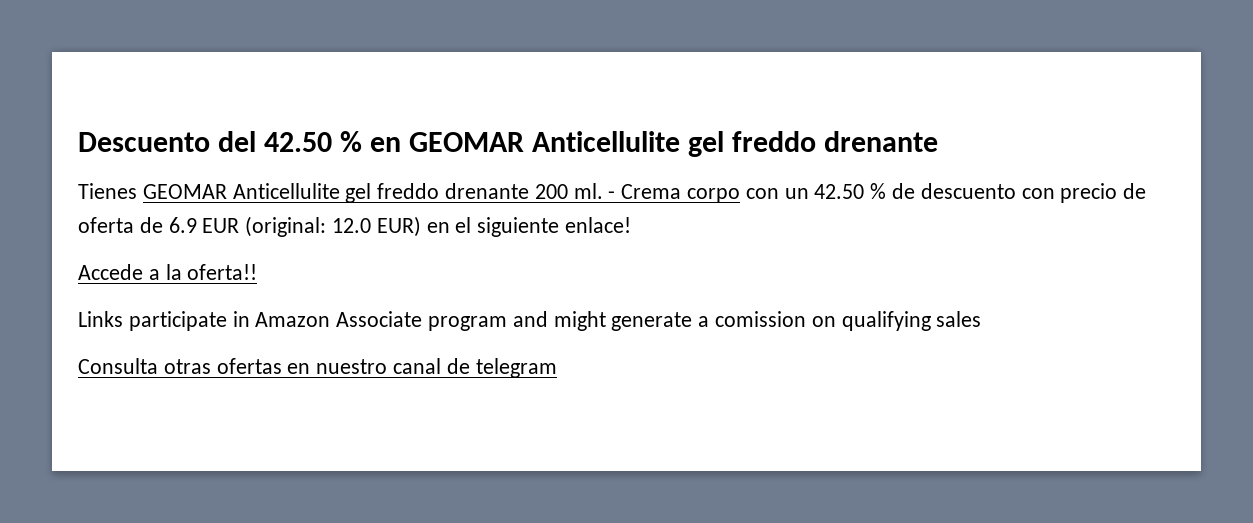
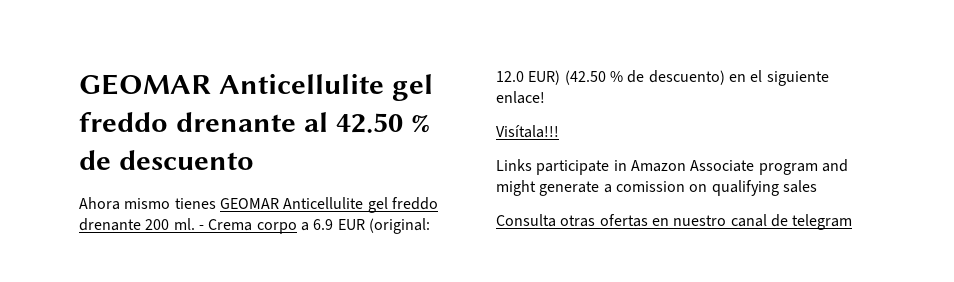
[78,131,938,157] [78,183,137,199] Descuento del 42.50 % en GEOMAR Anticellulite gel freddo drenante // Tienes -> [79,73,433,101] [79,112,430,133] [79,150,254,170] [79,197,216,210] GEOMAR Anticellulite gel freddo drenante al 42.50 % de descuento // Ahora mismo tienes
[745,183,1147,203] [78,217,163,233] con un 42.50 % de descuento con precio de oferta de -> [300,222,309,231] a
(421, 226) none -> [564,70,725,85] (42.50 % de descuento)
[78,264,258,280] Accede a la oferta!! -> [496,125,559,138] Visítala!!!

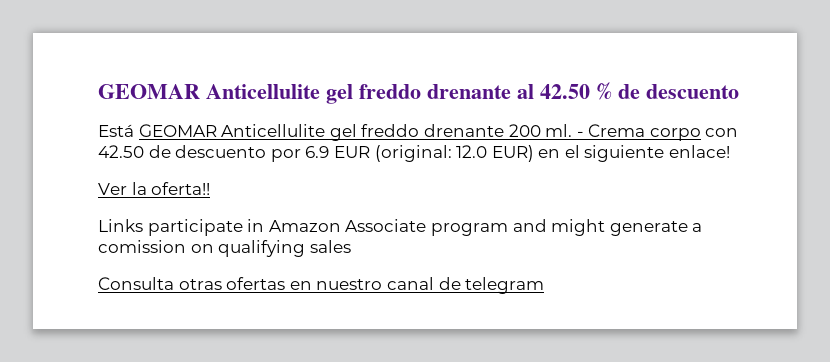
[79,197,216,210] Ahora mismo tienes -> [98,124,134,137] Está
[300,222,309,231] a -> [705,128,739,137] [98,145,301,162] con 42.50 de descuento por
[564,70,725,85] (42.50 % de descuento) -> (534, 153) none
[496,125,559,138] Visítala!!! -> [98,182,211,195] Ver la oferta!!

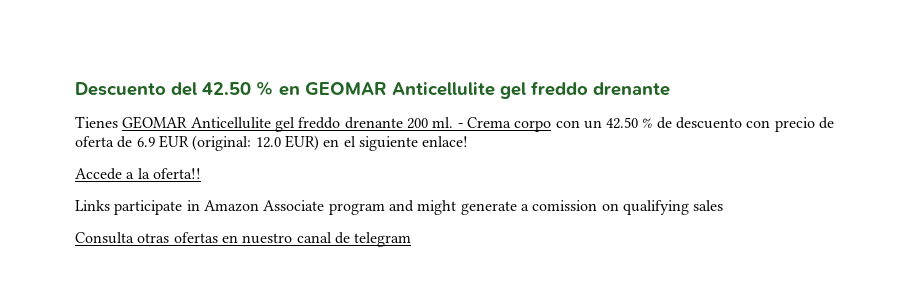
[98,82,739,104] [98,124,134,137] GEOMAR Anticellulite gel freddo drenante al 42.50 % de descuento // Está -> [75,81,670,99] [75,116,118,128] Descuento del 42.50 % en GEOMAR Anticellulite gel freddo drenante // Tienes
[98,145,301,162] 42.50 de descuento por -> [583,117,835,132] [75,136,133,148] un 42.50 % de descuento con precio de oferta de
[98,183,127,195] Ver -> [75,168,135,180] Accede a

